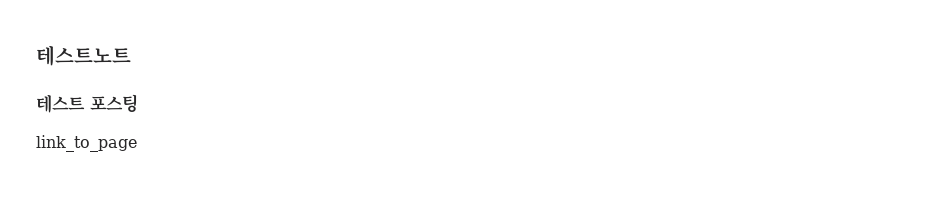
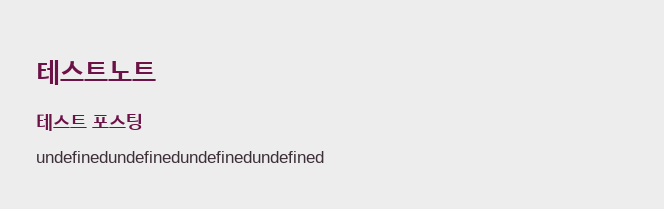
[36,135,137,152] link_to_page -> [36,151,324,163] undefinedundefinedundefinedundefined

